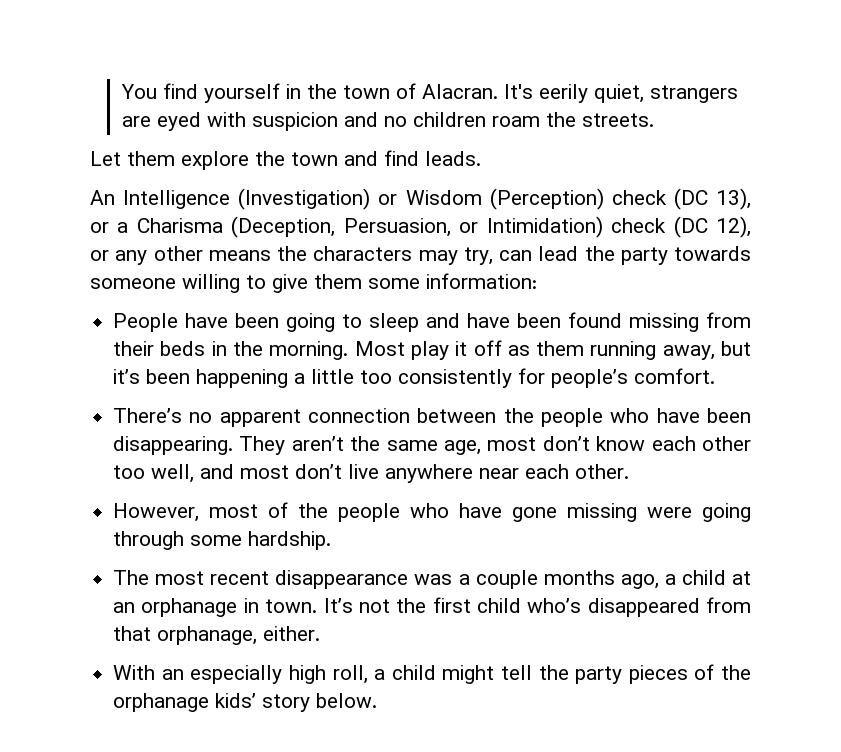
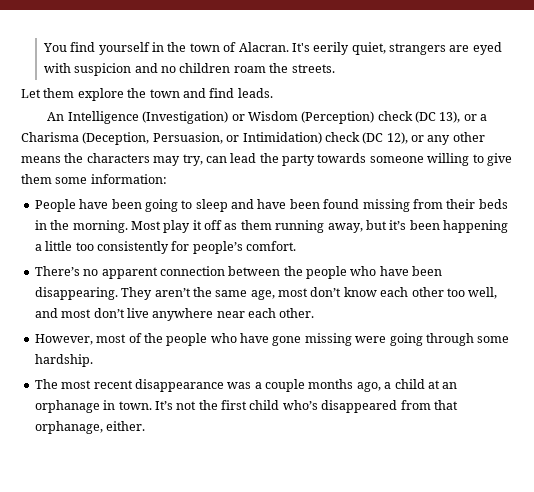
[113,664,752,684] [113,693,378,712] // With an especially high roll, a child might tell the party pieces of the orphanage kids’ story below. -> (146, 426) none

